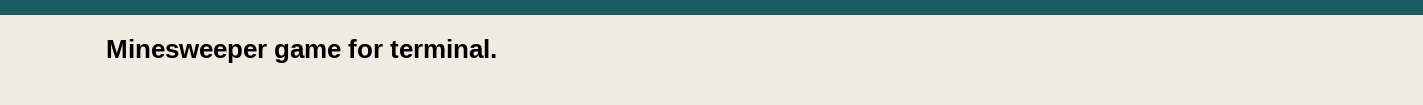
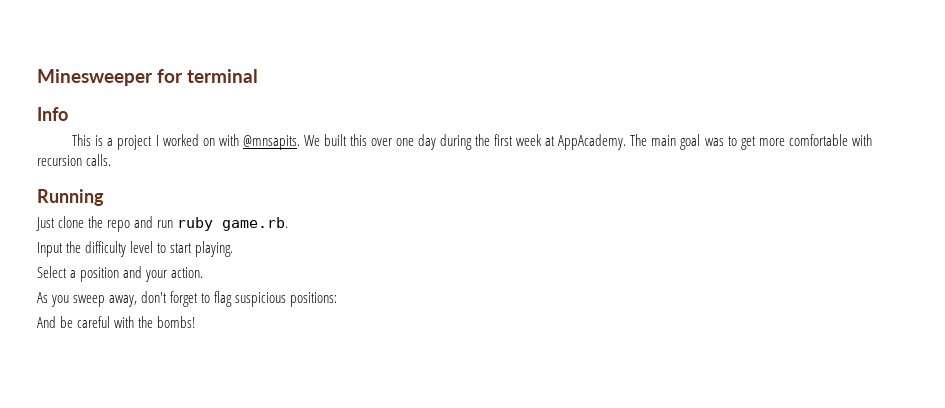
[274,39,498,63] game for terminal. -> [157,69,258,83] [37,107,68,121] [72,134,872,150] [37,154,112,166] [37,189,104,206] [36,216,289,232] [37,241,234,257] [37,266,204,282] [37,291,338,307] [37,316,196,328] for terminal // Info // This is a project I worked on with @mnsapits. We built this over one day during the first week at AppAcademy. The main goal was to get more comfortable with recursion calls. // Running // Just clone the repo and run ruby game.rb. // Input the difficulty level to start playing. // Select a position and your action. // As you sweep away, don't forget to flag suspicious positions: // And be careful with the bombs!

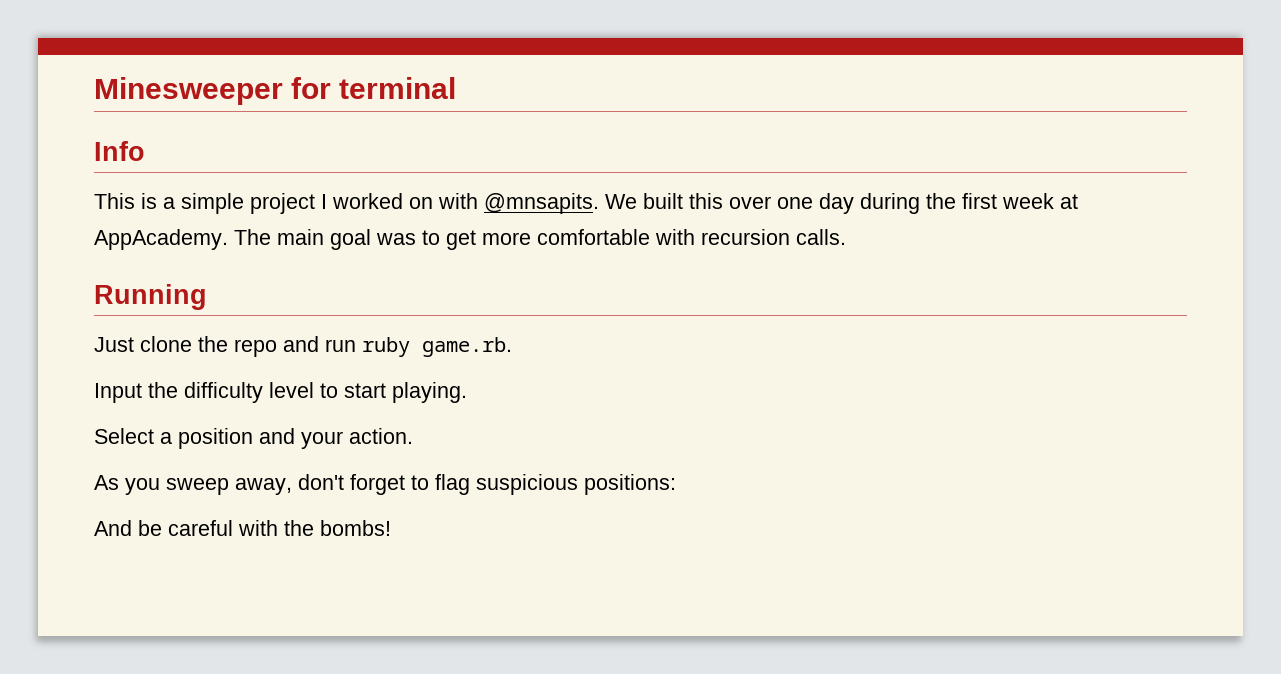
(114, 142) none -> [181,193,244,214] simple

